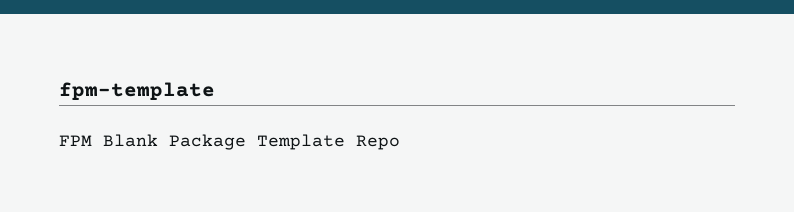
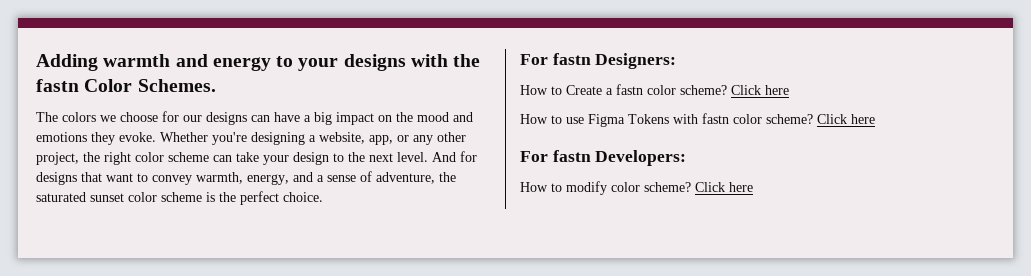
[59,82,215,100] [59,134,400,150] fpm-template // FPM Blank Package Template Repo -> [36,54,481,71] [36,79,216,92] [36,111,473,125] [36,132,466,145] [36,151,477,165] [36,171,456,185] [36,191,323,205] [520,53,677,69] [520,84,789,95] [520,113,875,127] [520,150,687,166] [520,181,753,195] Adding warmth and energy to your designs with the fastn Color Schemes. // The colors we choose for our designs can have a big impact on the mood and emotions they evoke. Whether you're designing a website, app, or any other project, the right color scheme can take your design to the next level. And for designs that want to convey warmth, energy, and a sense of adventure, the saturated sunset color scheme is the perfect choice. // For fastn Designers: // How to Create a fastn color scheme? Click here // How to use Figma Tokens with fastn color scheme? Click here // For fastn Developers: // How to modify color scheme? Click here

